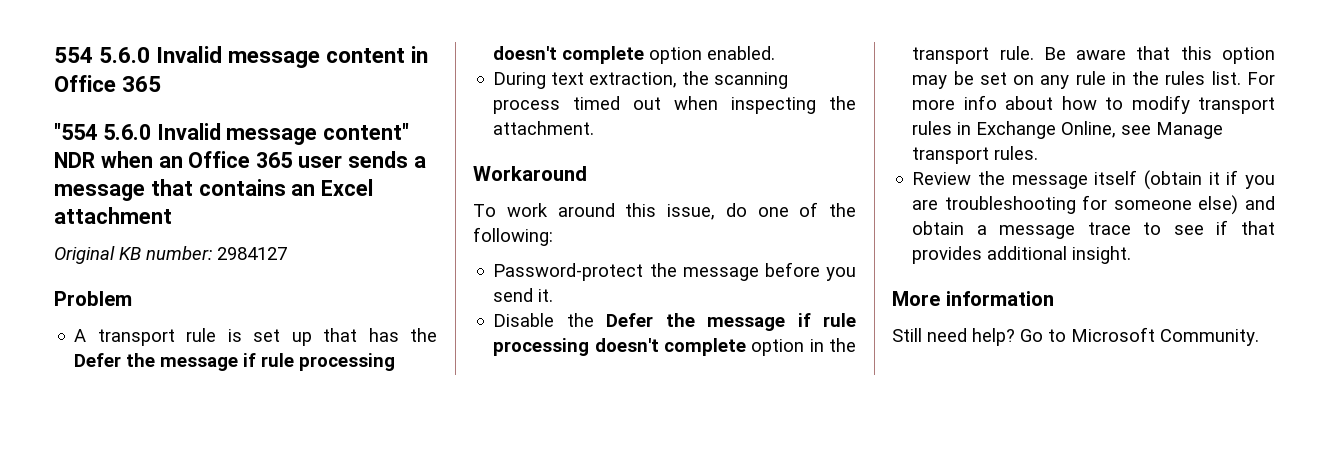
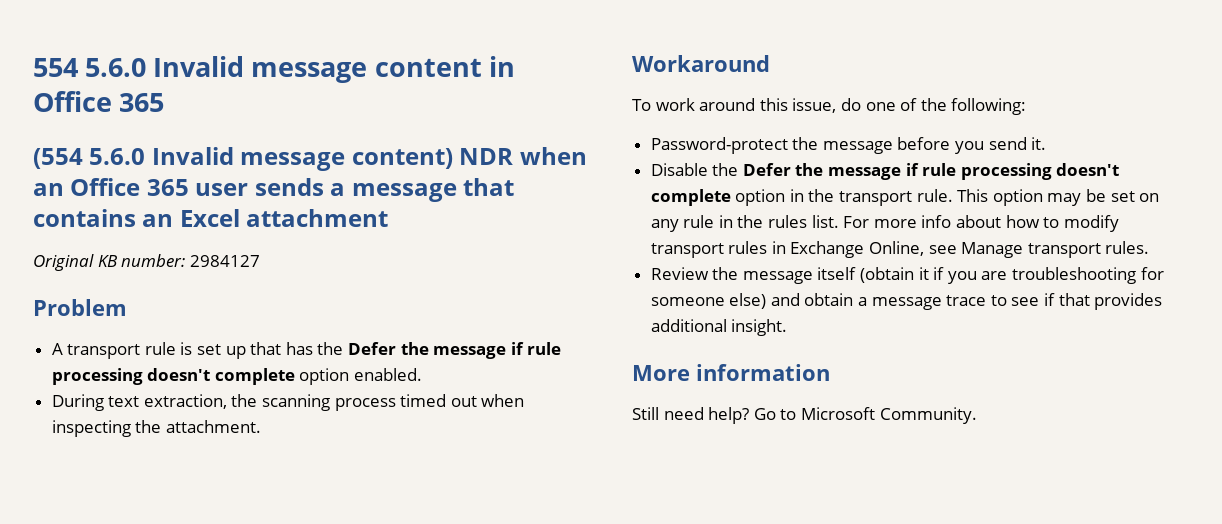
[54,123,410,145] "554 5.6.0 Invalid message content" -> [33,147,453,171] (554 5.6.0 Invalid message content)
[1043,46,1212,60] Be aware that this -> [957,189,989,202] This

